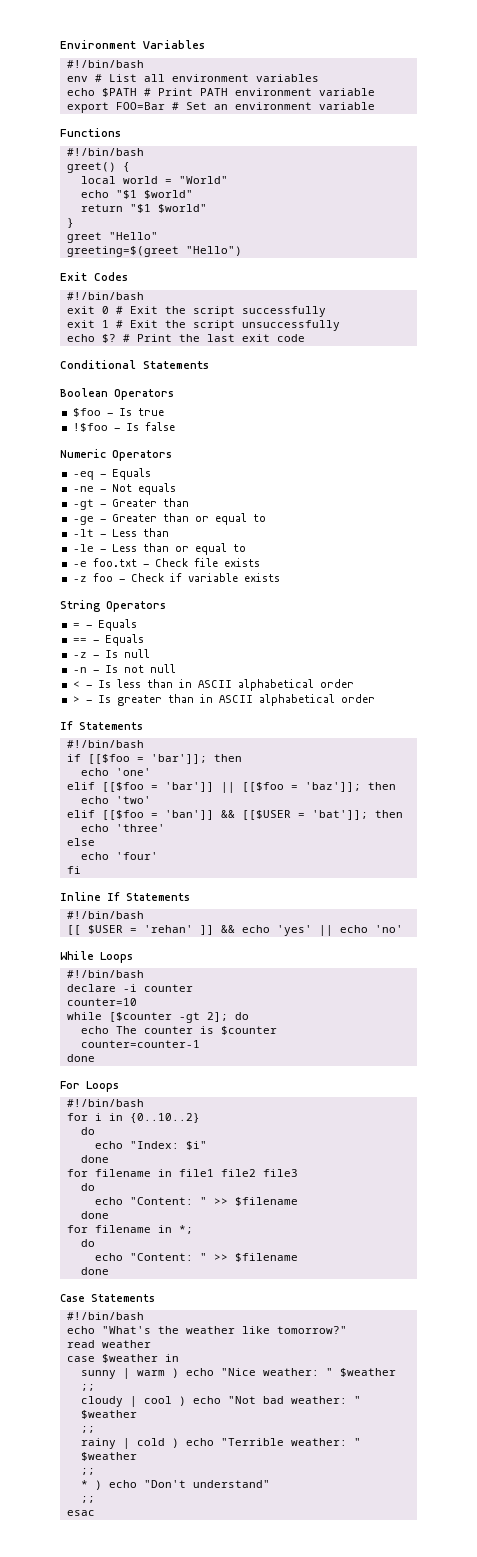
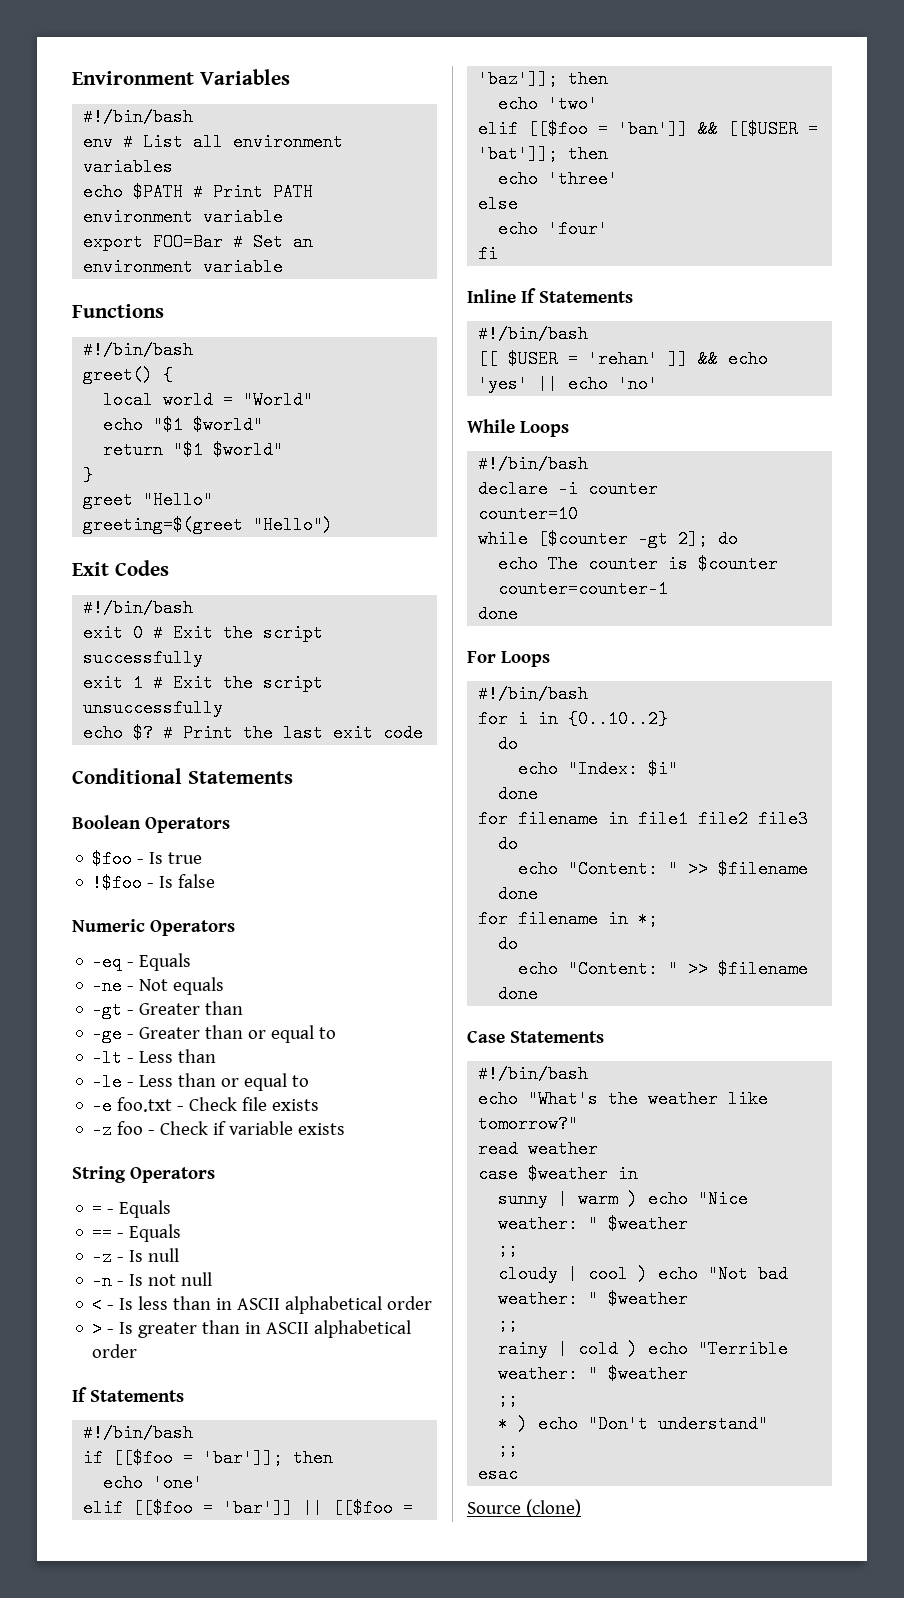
(95, 1513) none -> [467,1499,581,1517] // Source (clone)

